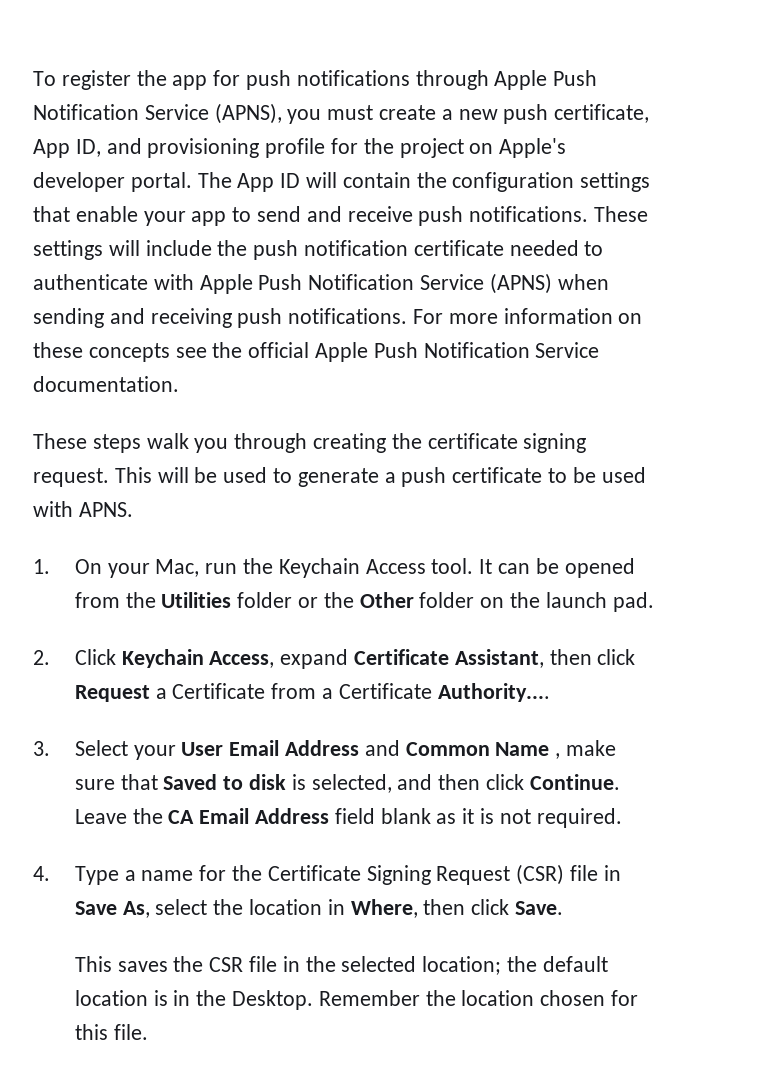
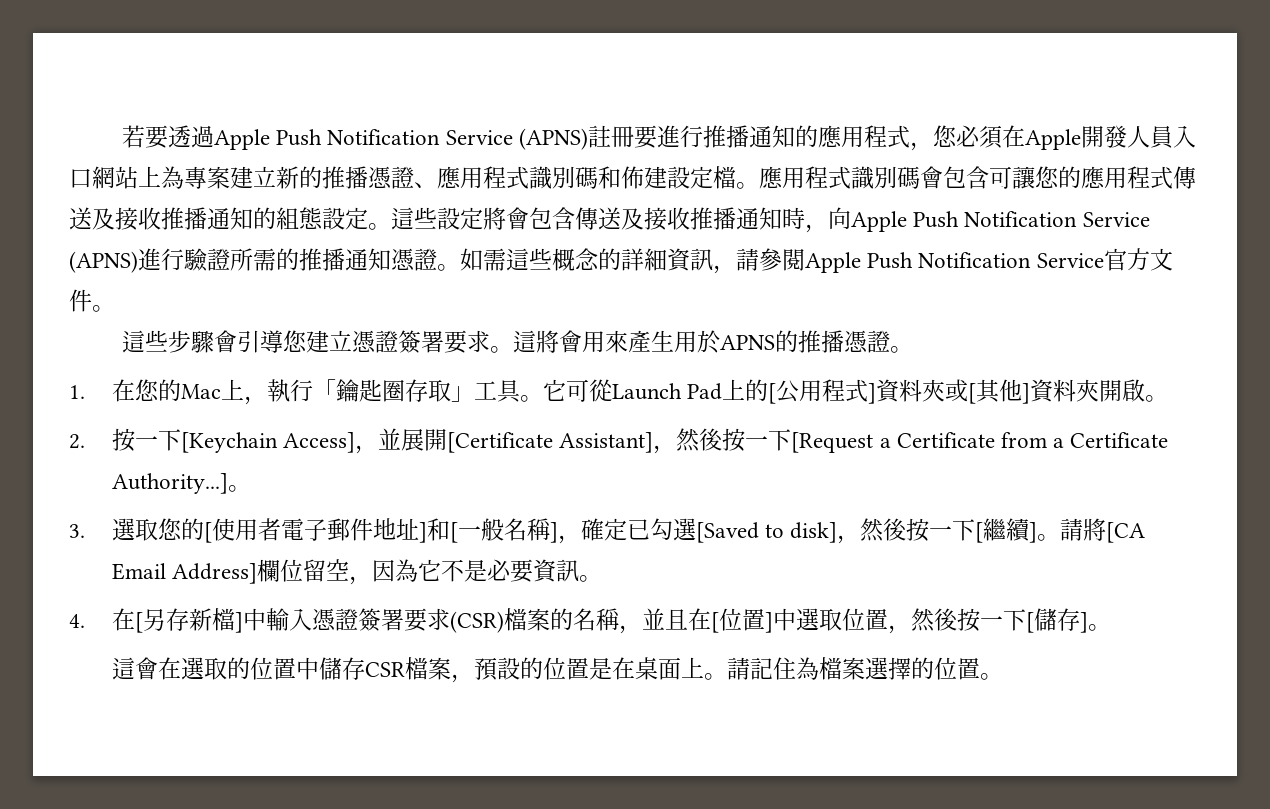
[33,70,598,90] [33,103,650,124] [33,138,567,158] [33,172,651,192] [33,206,649,226] [33,240,604,260] [33,273,609,294] [33,308,643,328] [33,342,600,362] [33,376,179,392] [33,433,587,453] [33,467,646,487] [33,501,133,517] [33,558,635,578] [74,592,654,612] [33,649,636,669] [74,685,150,702] To register the app for push notifications through Apple Push Notification Service (APNS), you must create a new push certificate, App ID, and provisioning profile for the project on Apple's developer portal. The App ID will contain the configuration settings that enable your app to send and receive push notifications. These settings will include the push notification certificate needed to authenticate with Apple Push Notification Service (APNS) when sending and receiving push notifications. For more information on these concepts see the official Apple Push Notification Service documentation. // These steps walk you through creating the certificate signing request. This will be used to generate a push certificate to be used with APNS. // 1. On your Mac, run the Keychain Access tool. It can be opened from the Utilities folder or the Other folder on the launch pad. // 2. Click Keychain Access, expand Certificate Assistant, then click Request -> [121,125,1196,151] [69,166,1196,189] [69,207,1150,233] [69,248,1173,274] [69,289,115,312] [121,330,913,354] [69,379,1169,405] [69,428,874,454] 若要透過Apple Push Notification Service (APNS)註冊要進行推播通知的應用程式，您必須在Apple開發人員入口網站上為專案建立新的推播憑證、應用程式識別碼和佈建設定檔。應用程式識別碼會包含可讓您的應用程式傳送及接收推播通知的組態設定。這些設定將會包含傳送及接收推播通知時，向Apple Push Notification Service (APNS)進行驗證所需的推播通知憑證。如需這些概念的詳細資訊，請參閱Apple Push Notification Service官方文件。 // 這些步驟會引導您建立憑證簽署要求。這將會用來產生用於APNS的推播憑證。 // 1.在您的Mac上，執行「鑰匙圈存取」工具。它可從Launch Pad上的[公用程式]資料夾或[其他]資料夾開啟。 // 2.按一下[Keychain Access]，並展開[Certificate Assistant]，然後按一下[Request
[437,683,550,702] Authority.... -> [111,473,251,494] Authority...]。
[74,740,617,760] [74,774,620,793] [74,808,622,828] [33,864,621,885] [74,899,564,918] [74,956,608,975] [74,990,639,1010] [74,1024,148,1040] Select your User Email Address and Common Name , make sure that Saved to disk is selected, and then click Continue. Leave the CA Email Address field blank as it is not required. // 4. Type a name for the Certificate Signing Request (CSR) file in Save As, select the location in Where, then click Save. // This saves the CSR file in the selected location; the default location is in the Desktop. Remember the location chosen for this file. -> [111,518,1146,544] [111,559,603,585] [69,608,1111,634] [111,657,1003,683] 選取您的[使用者電子郵件地址]和[一般名稱]，確定已勾選[Saved to disk]，然後按一下[繼續]。請將[CA Email Address]欄位留空，因為它不是必要資訊。 // 4.在[另存新檔]中輸入憑證簽署要求(CSR)檔案的名稱，並且在[位置]中選取位置，然後按一下[儲存]。 // 這會在選取的位置中儲存CSR檔案，預設的位置是在桌面上。請記住為檔案選擇的位置。

